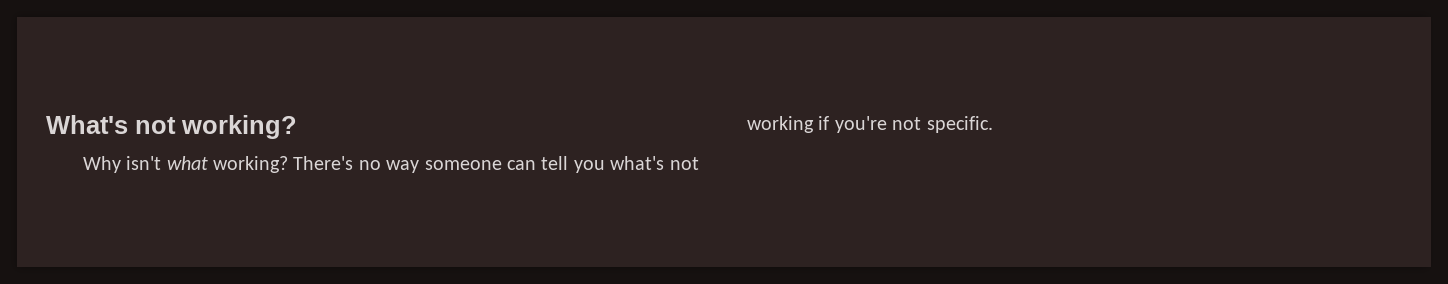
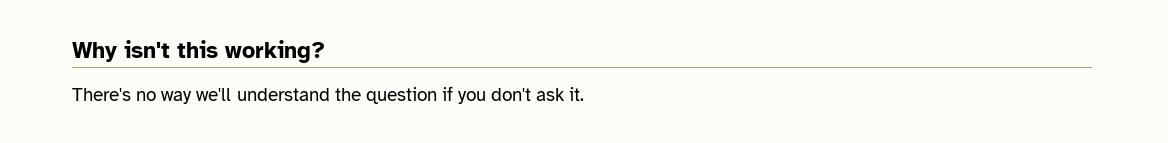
[46,115,297,139] [82,156,699,173] [747,116,993,133] What's not working? // Why isn't what working? There's no way someone can tell you what's not working if you're not specific. -> [72,40,325,63] [72,86,585,104] Why isn't this working? // There's no way we'll understand the question if you don't ask it.

